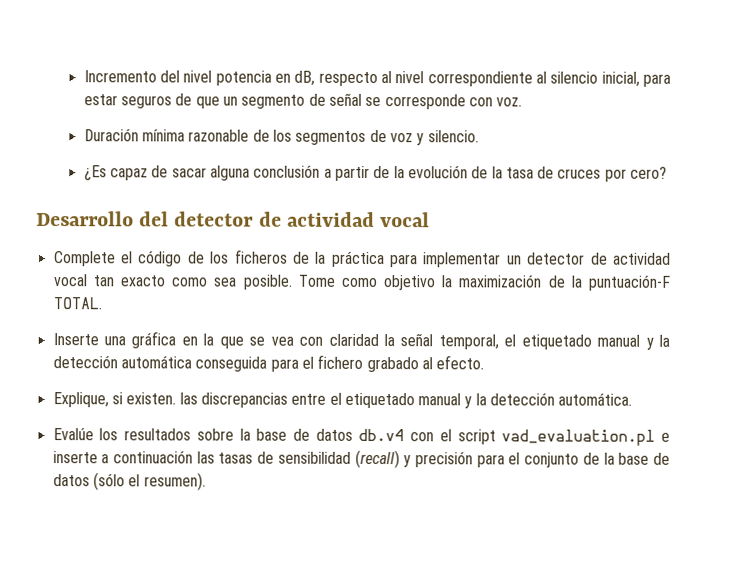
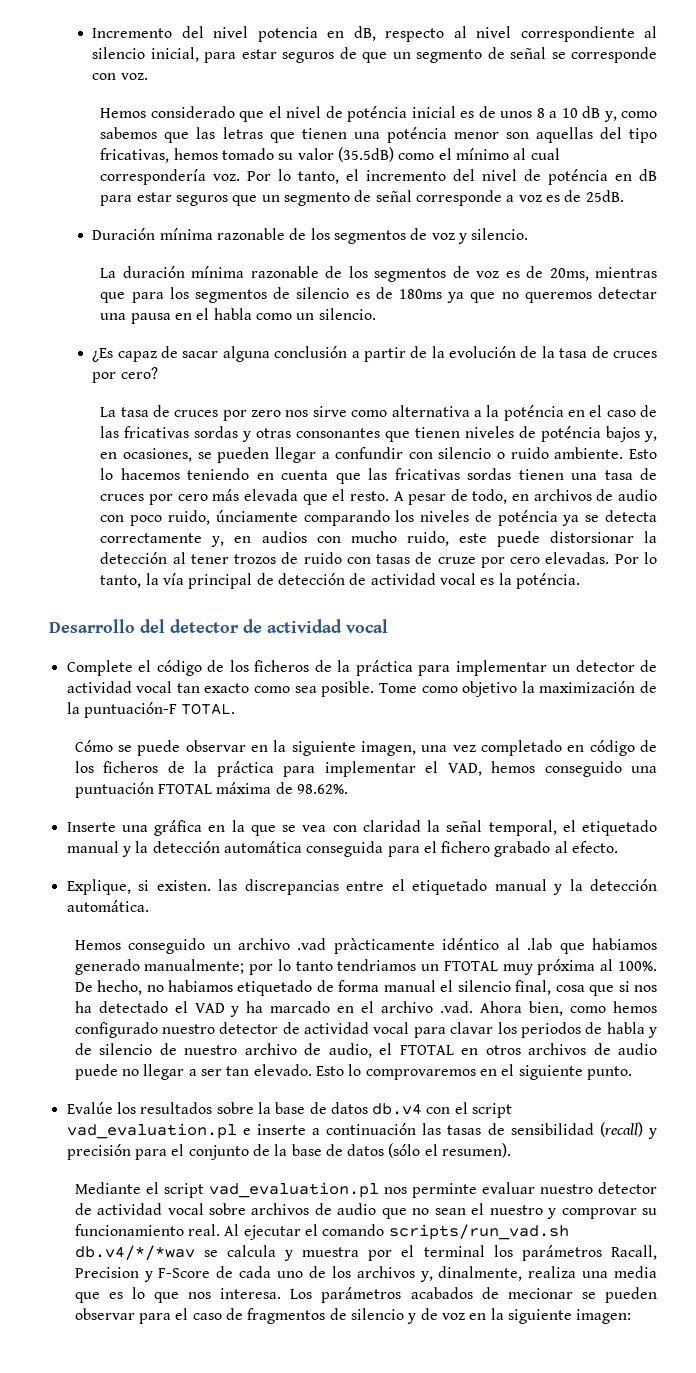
(523, 102) none -> [100,106,658,122] [100,127,657,143] [100,147,560,163] [100,169,657,185] [100,190,624,206] // Hemos considerado que el nivel de poténcia inicial es de unos 8 a 10 dB y, como sabemos que las letras que tienen una poténcia menor son aquellas del tipo fricativas, hemos tomado su valor (35.5dB) como el mínimo al cual correspondería voz. Por lo tanto, el incremento del nivel de poténcia en dB para estar seguros que un segmento de señal corresponde a voz es de 25dB.
(479, 136) none -> [100,266,657,282] [100,287,657,303] [100,308,376,324] // La duración mínima razonable de los segmentos de voz es de 20ms, mientras que para los segmentos de silencio es de 180ms ya que no queremos detectar una pausa en el habla como un silencio.
(668, 172) none -> [100,405,658,421] [100,426,657,442] [100,447,657,463] [100,468,657,484] [100,489,657,505] [100,510,657,526] [100,531,657,547] [100,552,657,568] [100,573,580,589] // La tasa de cruces por zero nos sirve como alternativa a la poténcia en el caso de las fricativas sordas y otras consonantes que tienen niveles de poténcia bajos y, en ocasiones, se pueden llegar a confundir con silencio o ruido ambiente. Esto lo hacemos teniendo en cuenta que las fricativas sordas tienen una tasa de cruces por cero más elevada que el resto. A pesar de todo, en archivos de audio con poco ruido, únciamente comparando los niveles de poténcia ya se detecta correctamente y, en audios con mucho ruido, este puede distorsionar la detección al tener trozos de ruido con tasas de cruze por cero elevadas. Por lo tanto, la vía principal de detección de actividad vocal es la poténcia.
(102, 303) none -> [74,740,657,756] [74,761,657,777] [74,782,348,798] // Cómo se puede observar en la siguiente imagen, una vez completado en código de los ficheros de la práctica para implementar el VAD, hemos conseguido una puntuación FTOTAL máxima de 98.62%.
(633, 399) none -> [74,938,657,954] [74,959,657,975] [74,980,657,996] [74,1001,657,1017] [74,1022,657,1038] [74,1043,658,1058] [74,1064,632,1080] // Hemos conseguido un archivo .vad pràcticamente idéntico al .lab que habiamos generado manualmente; por lo tanto tendriamos un FTOTAL muy próxima al 100%. De hecho, no habiamos etiquetado de forma manual el silencio final, cosa que si nos ha detectado el VAD y ha marcado en el archivo .vad. Ahora bien, como hemos configurado nuestro detector de actividad vocal para clavar los periodos de habla y de silencio de nuestro archivo de audio, el FTOTAL en otros archivos de audio puede no llegar a ser tan elevado. Esto lo comprovaremos en el siguiente punto.
(206, 481) none -> [74,1182,658,1198] [74,1203,657,1219] [74,1224,569,1240] [74,1245,657,1261] [74,1266,657,1282] [74,1287,657,1303] [74,1308,632,1324] // Mediante el script vad_evaluation.pl nos perminte evaluar nuestro detector de actividad vocal sobre archivos de audio que no sean el nuestro y comprovar su funcionamiento real. Al ejecutar el comando scripts/run_vad.sh db.v4/*/*wav se calcula y muestra por el terminal los parámetros Racall, Precision y F-Score de cada uno de los archivos y, dinalmente, realiza una media que es lo que nos interesa. Los parámetros acabados de mecionar se pueden observar para el caso de fragmentos de silencio y de voz en la siguiente imagen:

